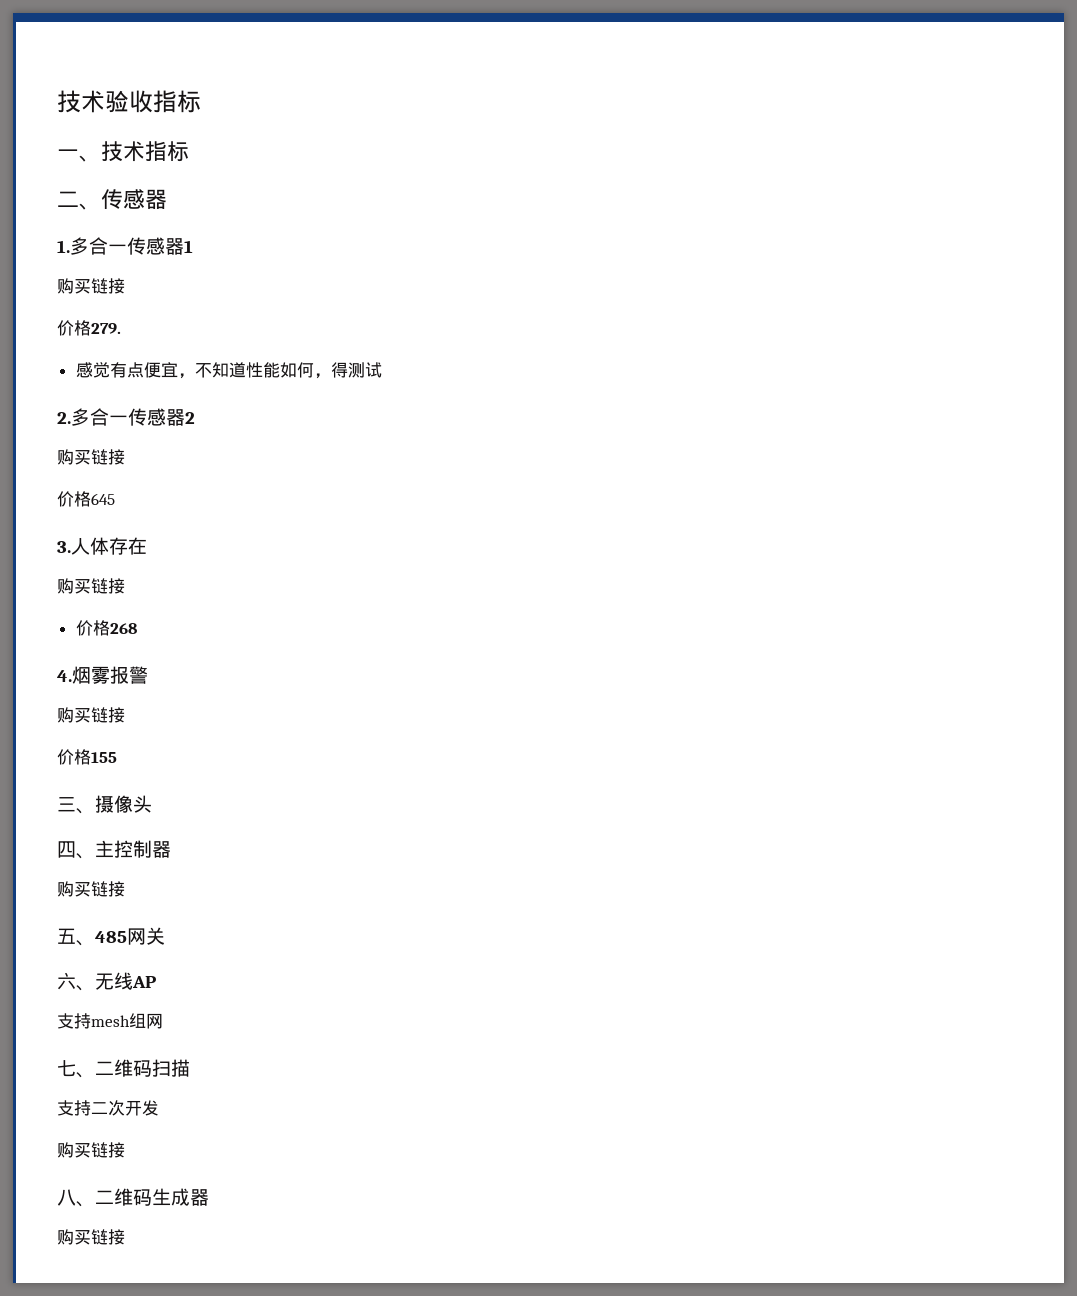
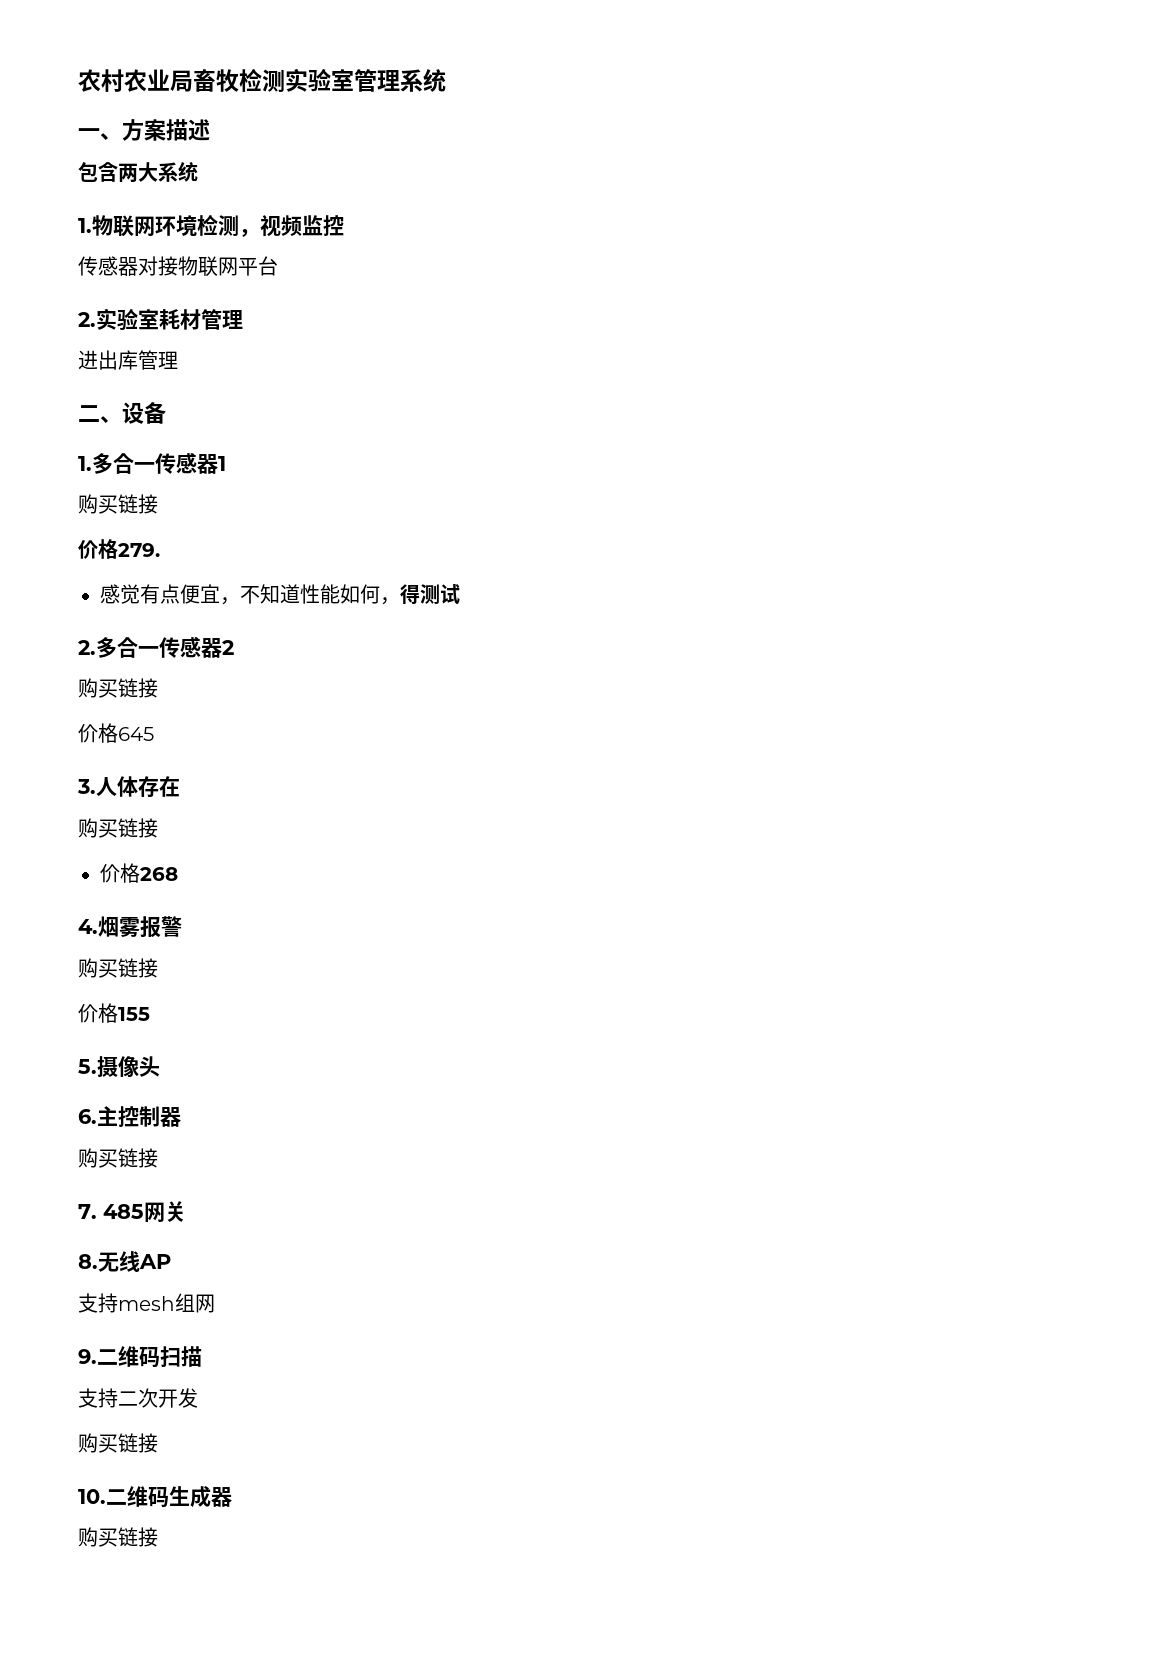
[57,90,201,113] [57,141,189,162] 技术验收指标 // 一、技术指标 -> [78,68,446,92] [78,119,210,141] [78,161,198,182] [78,214,344,237] [78,256,278,277] [78,308,243,330] [78,350,178,370] 农村农业局畜牧检测实验室管理系统 // 一、方案描述 // 包含两大系统 // 1.物联网环境检测，视频监控 // 传感器对接物联网平台 // 2.实验室耗材管理 // 进出库管理
[101,189,167,209] 传感器 -> [122,402,166,424] 设备
[57,797,95,814] 三、 -> [78,1059,97,1074] 5.
[57,841,95,859] 四、 -> [78,1109,97,1124] 6.
[57,928,95,946] 五、 -> [78,1204,97,1219] 7.
[57,972,95,991] 六、 -> [78,1254,98,1269] 8.
[57,1060,95,1078] 七、 -> [78,1349,97,1364] 9.
[57,1189,95,1207] 八、 -> [78,1489,106,1504] 10.

